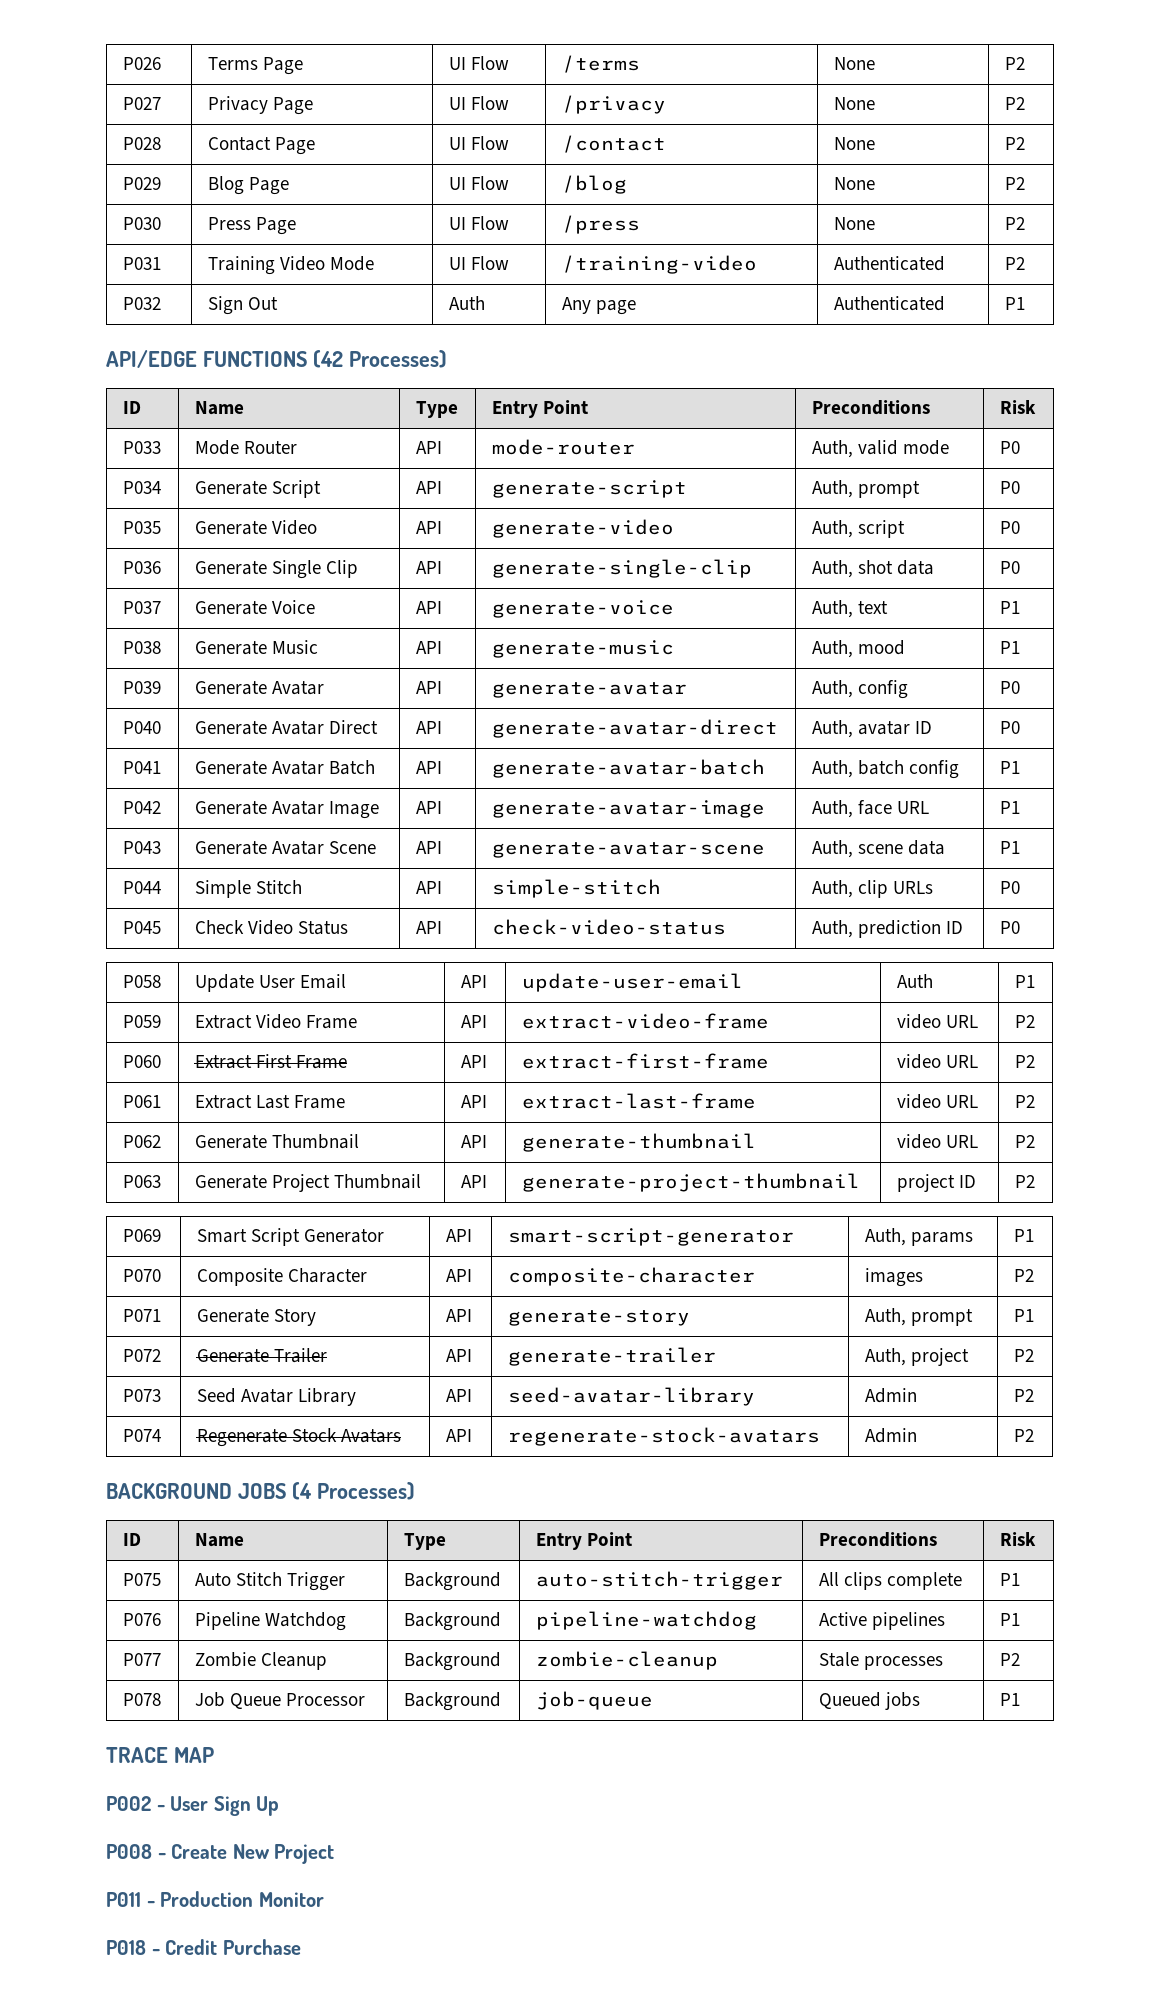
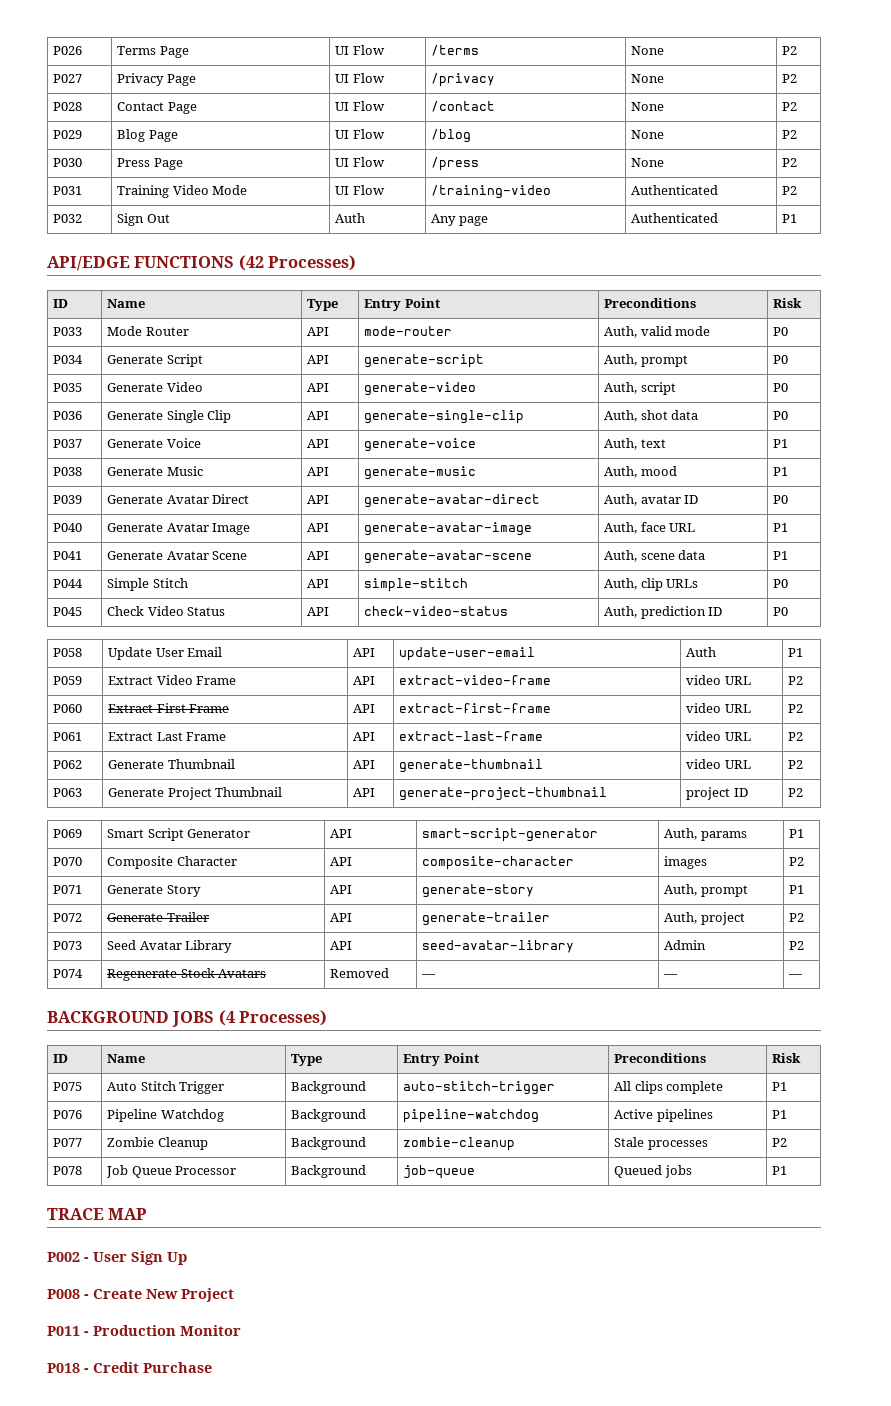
[415,681,442,694] [491,682,687,698] [811,680,908,699] [999,681,1020,694] [122,721,161,734] [194,721,324,735] | API | generate-avatar | Auth, config | P0 // P040 | Generate Avatar -> (209, 499) none
[122,761,161,774] [194,760,375,775] [415,761,442,774] [491,759,765,778] [811,760,959,779] [999,761,1020,774] [122,801,161,814] P041 | Generate Avatar Batch | API | generate-avatar-batch | Auth, batch config | P1 // P042 -> [53,523,83,532] P040
[122,841,161,854] P043 -> [53,551,83,560] P041
[445,1429,472,1442] [507,1427,820,1446] [864,1428,917,1443] [1013,1429,1034,1442] API | regenerate-stock-avatars | Admin | P2 -> [330,968,390,978] [421,974,437,978] [663,974,679,978] [788,974,804,978] Removed | — | — | —

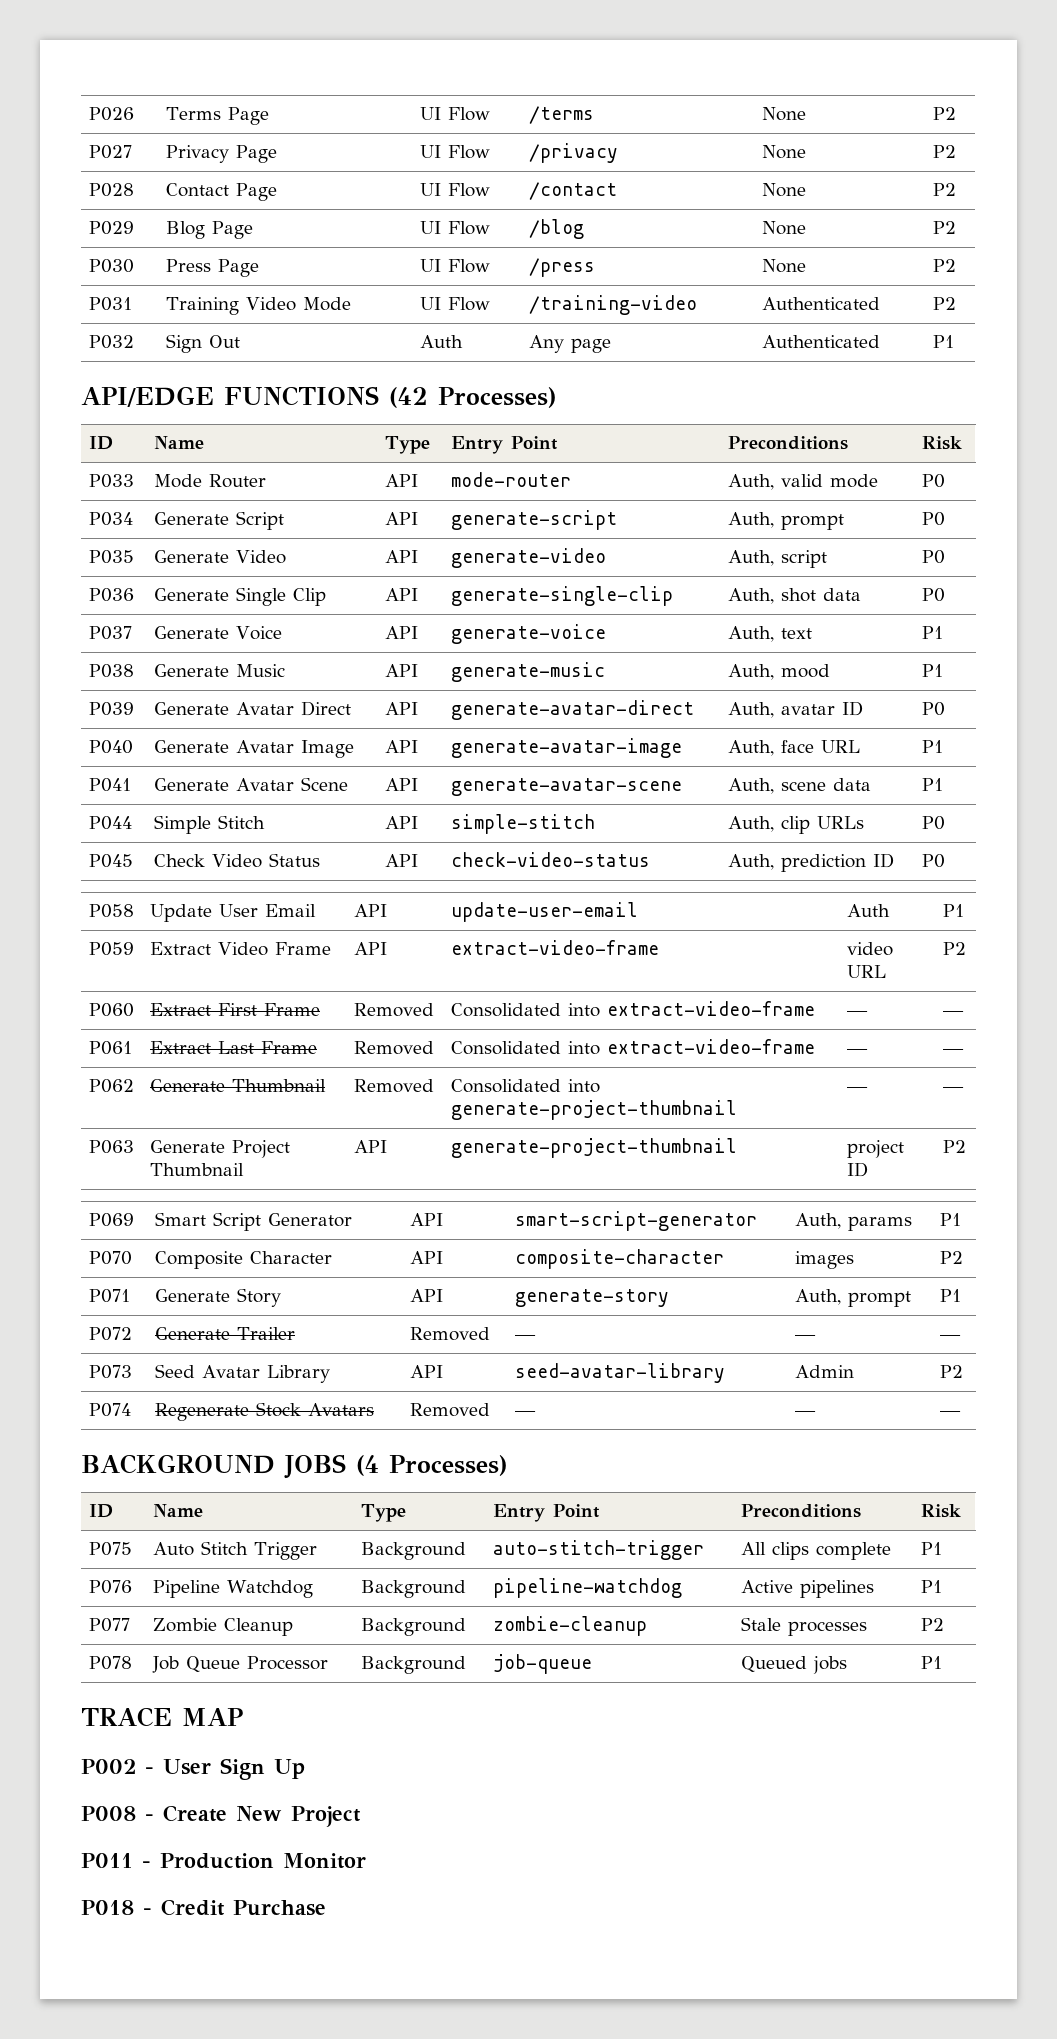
[353,704,376,713] [399,703,552,713] [686,703,751,713] [788,704,804,713] [53,732,83,741] [108,732,227,741] [353,732,376,741] [399,731,544,741] [686,731,751,741] [788,732,804,741] [53,760,83,769] [108,759,235,769] [353,760,376,769] [399,759,544,773] [686,759,751,769] [788,760,804,769] API | extract-first-frame | video URL | P2 // P061 | Extract Last Frame | API | extract-last-frame | video URL | P2 // P062 | Generate Thumbnail | API | generate-thumbnail | video URL | P2 -> [353,1003,434,1017] [450,1001,815,1017] [846,1011,868,1016] [942,1011,964,1016] [88,1041,132,1055] [149,1041,317,1054] [353,1041,434,1055] [450,1039,815,1055] [846,1049,868,1054] [942,1049,964,1054] [88,1079,134,1093] [149,1079,326,1092] [353,1079,434,1093] [450,1079,600,1093] [450,1100,737,1120] [846,1087,868,1092] [942,1087,964,1092] Removed | Consolidated into extract-video-frame | — | — // P061 | Extract Last Frame | Removed | Consolidated into extract-video-frame | — | — // P062 | Generate Thumbnail | Removed | Consolidated into generate-project-thumbnail | — | —
[330,913,353,922] [422,912,551,926] [664,912,745,925] [789,913,805,922] API | generate-trailer | Auth, project | P2 -> [409,1327,490,1341] [514,1335,536,1340] [794,1335,816,1340] [939,1335,961,1340] Removed | — | — | —

